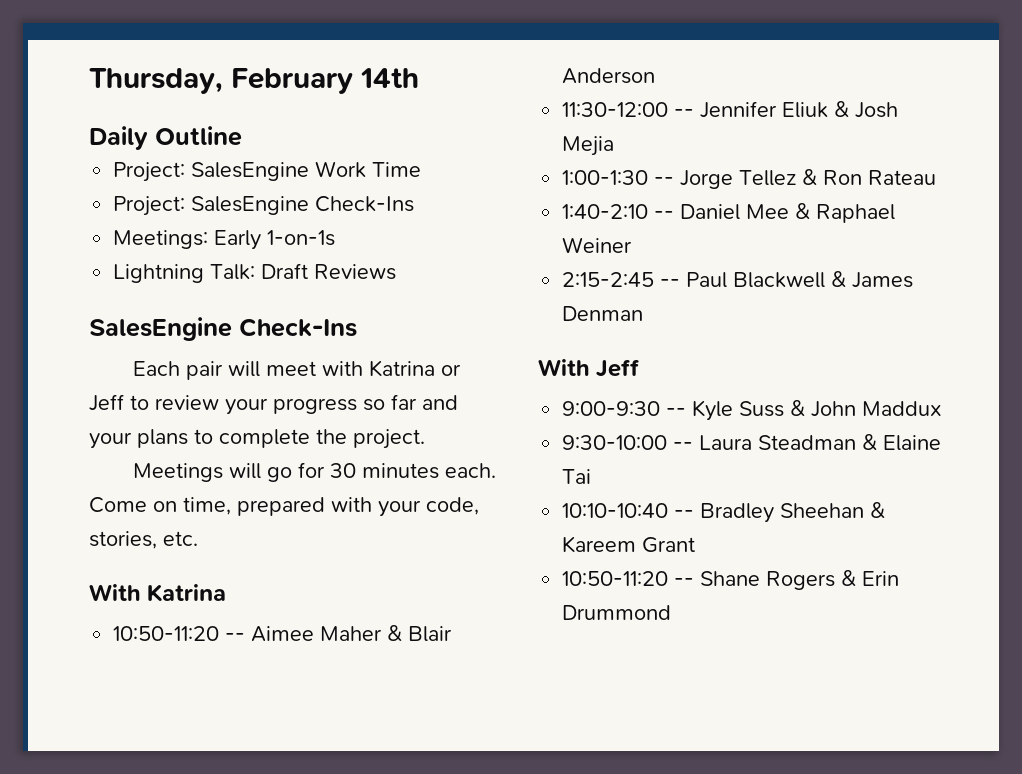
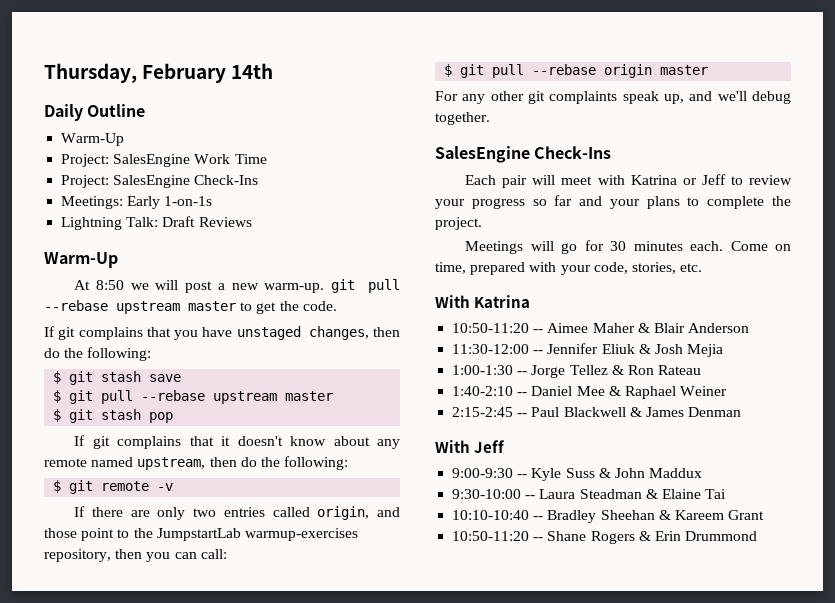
(242, 136) none -> [61,133,125,146] // Warm-Up
(397, 272) none -> [44,252,118,268] [74,279,400,293] [44,300,337,314] [44,326,400,340] [44,347,152,361] [53,371,182,385] [53,390,334,404] [53,409,174,423] [74,435,400,449] [44,456,349,470] [53,480,174,494] [74,506,400,520] [44,528,358,541] [44,549,227,562] [444,64,709,78] [435,91,791,104] [435,112,490,125] // Warm-Up // At 8:50 we will post a new warm-up. git pull --rebase upstream master to get the code. // If git complains that you have unstaged changes, then do the following: // $ git stash save // $ git pull --rebase upstream master // $ git stash pop // If git complains that it doesn't know about any remote named upstream, then do the following: // $ git remote -v // If there are only two entries called origin, and those point to the JumpstartLab warmup-exercises repository, then you can call: // $ git pull --rebase origin master // For any other git complaints speak up, and we'll debug together.

